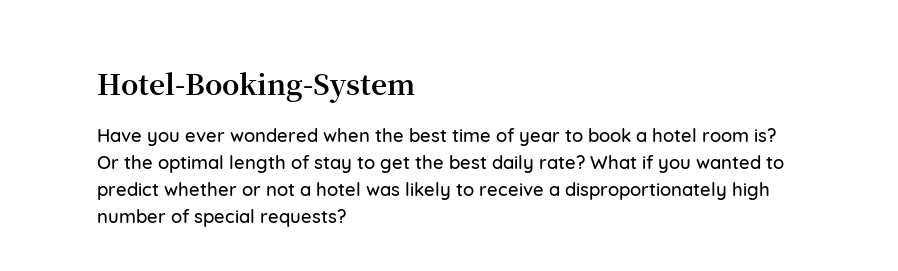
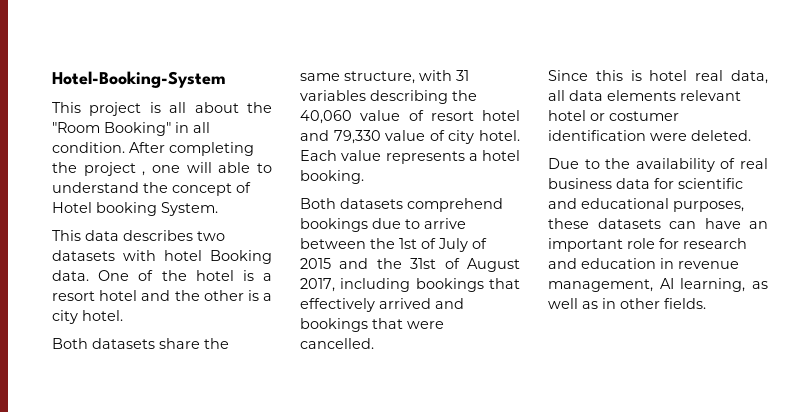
[97,128,776,146] [97,155,784,173] [97,182,770,200] [97,209,346,227] Have you ever wondered when the best time of year to book a hotel room is? Or the optimal length of stay to get the best daily rate? What if you wanted to predict whether or not a hotel was likely to receive a disproportionately high number of special requests? -> [52,102,272,116] [52,122,210,136] [52,142,254,156] [52,162,272,176] [52,182,251,196] [52,202,218,216] [52,230,225,241] [52,250,272,264] [52,270,272,281] [52,290,272,301] [52,310,123,324] [52,338,229,349] [300,70,469,84] [300,90,477,104] [300,110,520,124] [300,130,520,144] [300,150,520,164] [300,170,364,184] [300,198,503,212] [300,218,466,232] [300,238,487,252] [300,258,520,272] [300,278,520,292] [300,298,464,312] [300,318,444,332] [300,338,374,349] [548,70,768,84] [548,90,741,101] [548,110,679,121] [548,130,751,141] [548,158,768,172] [548,178,743,189] [548,198,744,212] [548,218,768,229] [548,238,747,252] [548,258,739,269] [548,278,768,292] [548,298,706,309] This project is all about the "Room Booking" in all condition. After completing the project , one will able to understand the concept of Hotel booking System. // This data describes two datasets with hotel Booking data. One of the hotel is a resort hotel and the other is a city hotel. // Both datasets share the same structure, with 31 variables describing the 40,060 value of resort hotel and 79,330 value of city hotel. Each value represents a hotel booking. // Both datasets comprehend bookings due to arrive between the 1st of July of 2015 and the 31st of August 2017, including bookings that effectively arrived and bookings that were cancelled. // Since this is hotel real data, all data elements relevant hotel or costumer identification were deleted. // Due to the availability of real business data for scientific and educational purposes, these datasets can have an important role for research and education in revenue management, AI learning, as well as in other fields.

